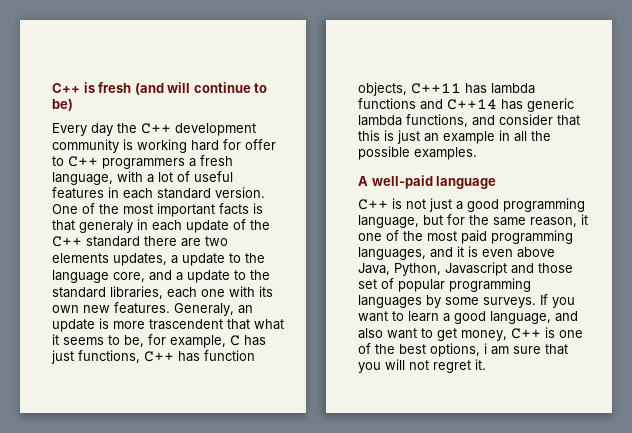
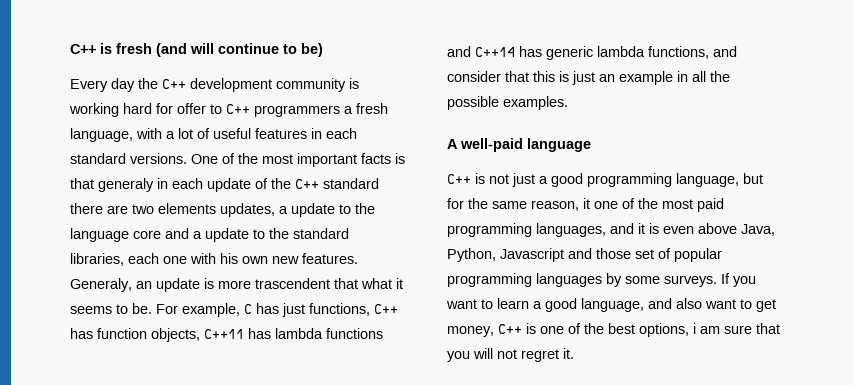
[215,187,265,198] version. -> [130,153,187,164] versions.
[113,272,145,282] core, -> [133,230,161,239] core
[259,286,273,297] its -> [220,253,238,264] his
[124,334,166,347] be, for -> [132,303,178,314] be. For

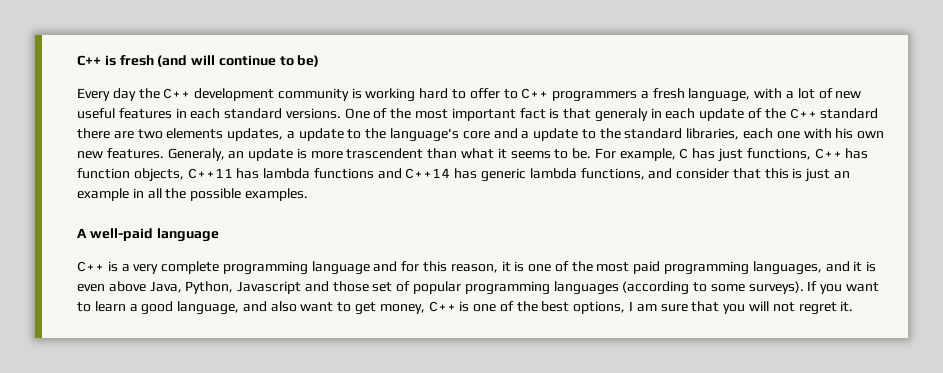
[156,103,173,114] for -> [452,89,467,99] to
(210, 133) none -> [835,91,862,99] new
[361,153,391,164] facts -> [519,108,546,119] fact
[70,228,129,242] language -> [390,128,460,142] language's
[334,278,358,289] that -> [427,148,458,159] than
[489,173,763,187] [447,198,527,209] not just a good programming language, but for the same -> [121,261,448,275] a very complete programming language and for this
(590, 203) none -> [514,261,525,272] is
[606,273,717,287] by some surveys. -> [622,281,804,295] (according to some surveys).
[693,323,696,334] i -> [629,301,634,311] I

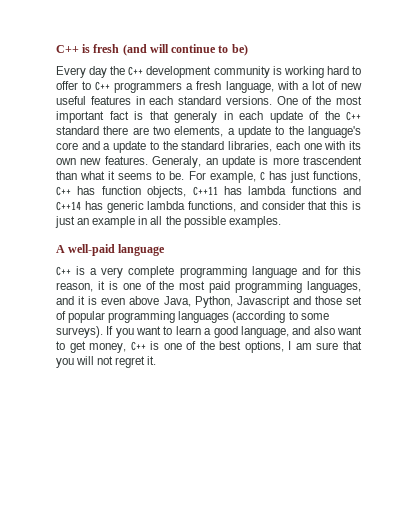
[166,128,284,141] elements updates, -> [174,126,224,137] elements,
[835,128,854,139] his -> [349,141,361,150] its

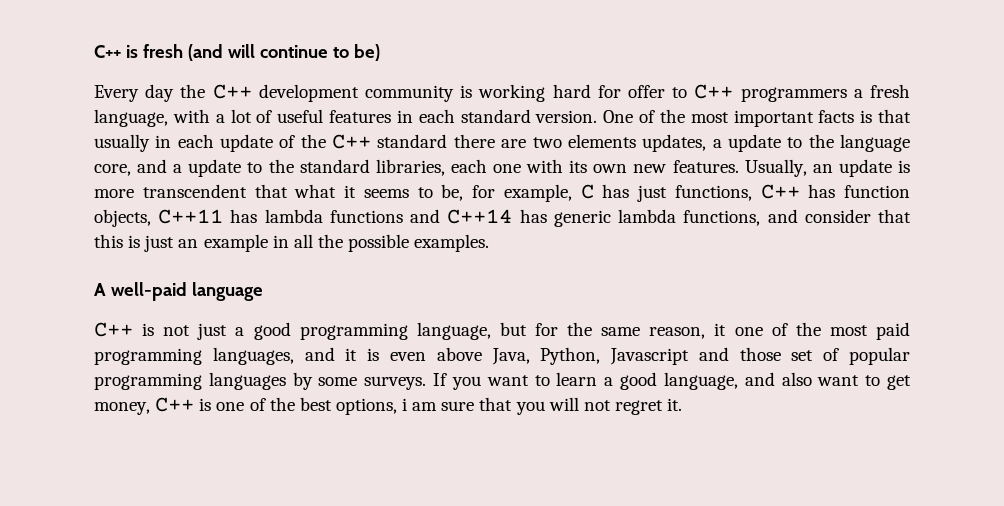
[352,66,361,75] to -> [597,85,621,98] for
[340,83,362,90] new -> (273, 116) none
[225,96,272,105] versions. -> [535,110,598,123] version.
[109,111,129,120] fact -> [818,110,855,123] facts
[174,111,217,123] generaly -> [94,134,150,152] usually
[174,126,361,138] [56,142,78,150] elements, a update to the language's core -> [567,134,911,152] [94,164,131,176] elements updates, a update to the language core,
[152,156,202,168] Generaly, -> [744,159,807,177] Usually,
[303,156,362,165] [56,171,77,180] trascendent than -> [142,184,288,198] transcendent that
[169,171,206,180] be. For -> [441,184,495,201] be, for
[90,266,361,278] a very complete programming language and for this -> [163,322,641,340] not just a good programming language, but for the same
[108,281,118,290] is -> (727, 329) none
[232,311,329,323] [56,326,103,338] (according to some surveys). -> [292,372,427,390] by some surveys.
[288,341,292,350] I -> [402,398,408,411] i

